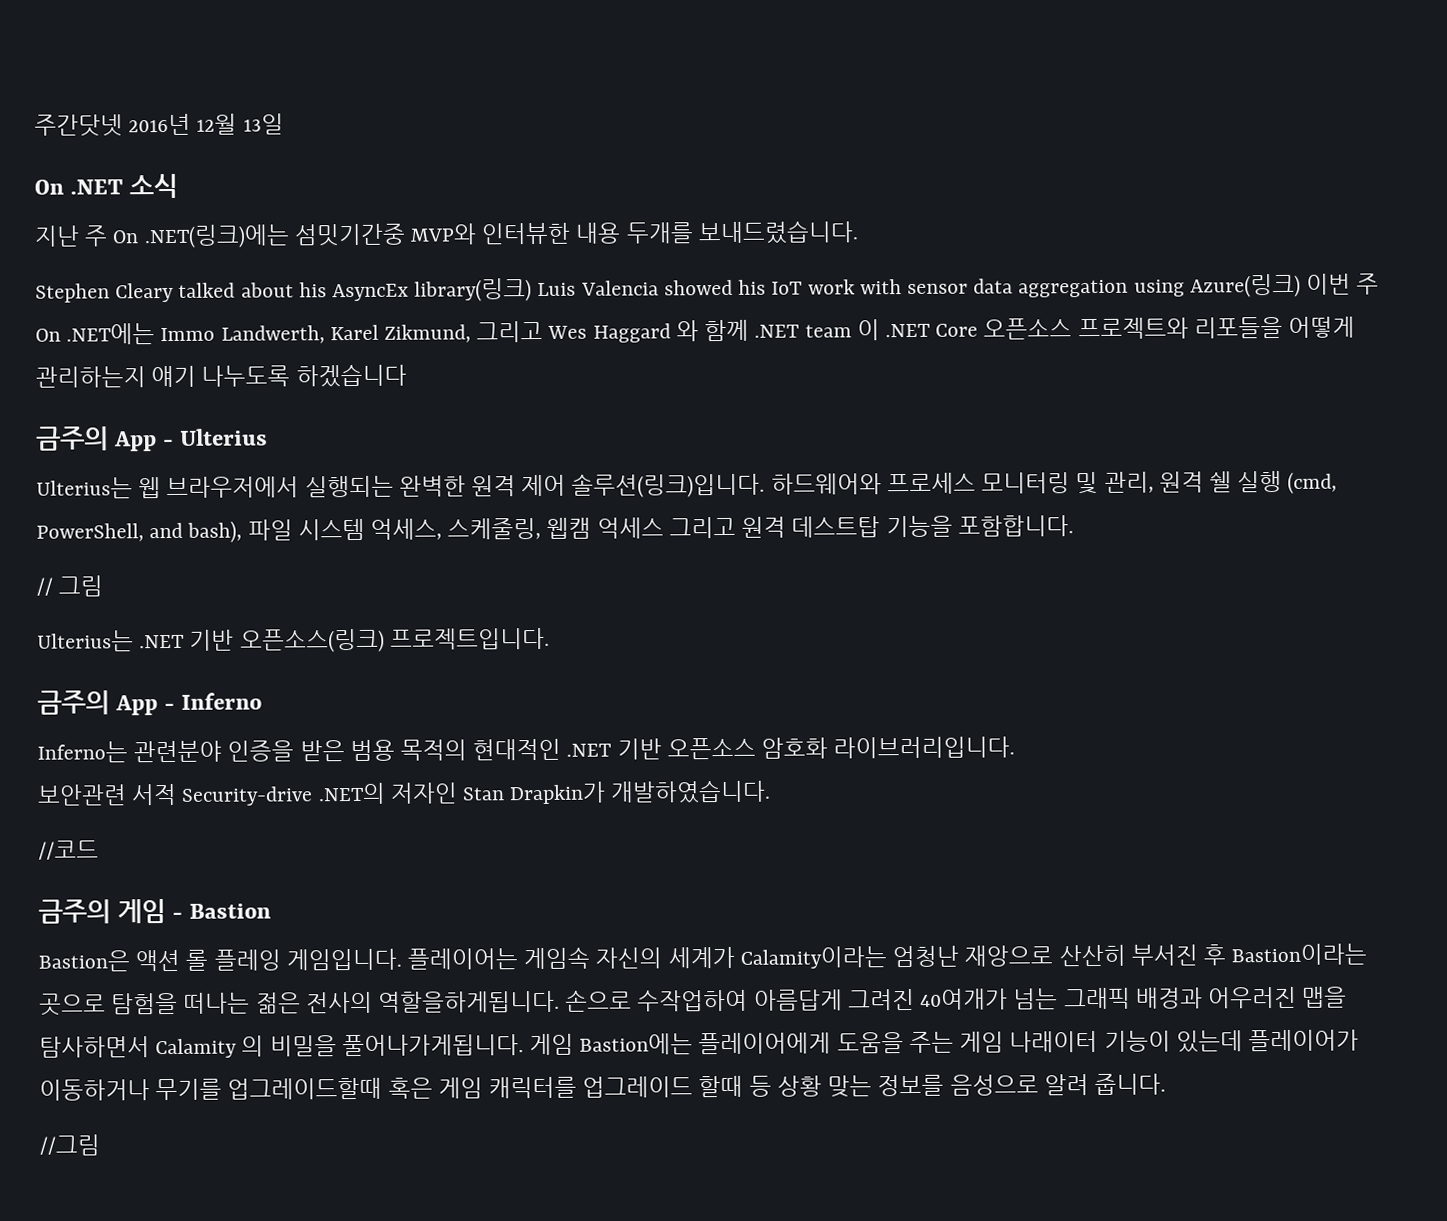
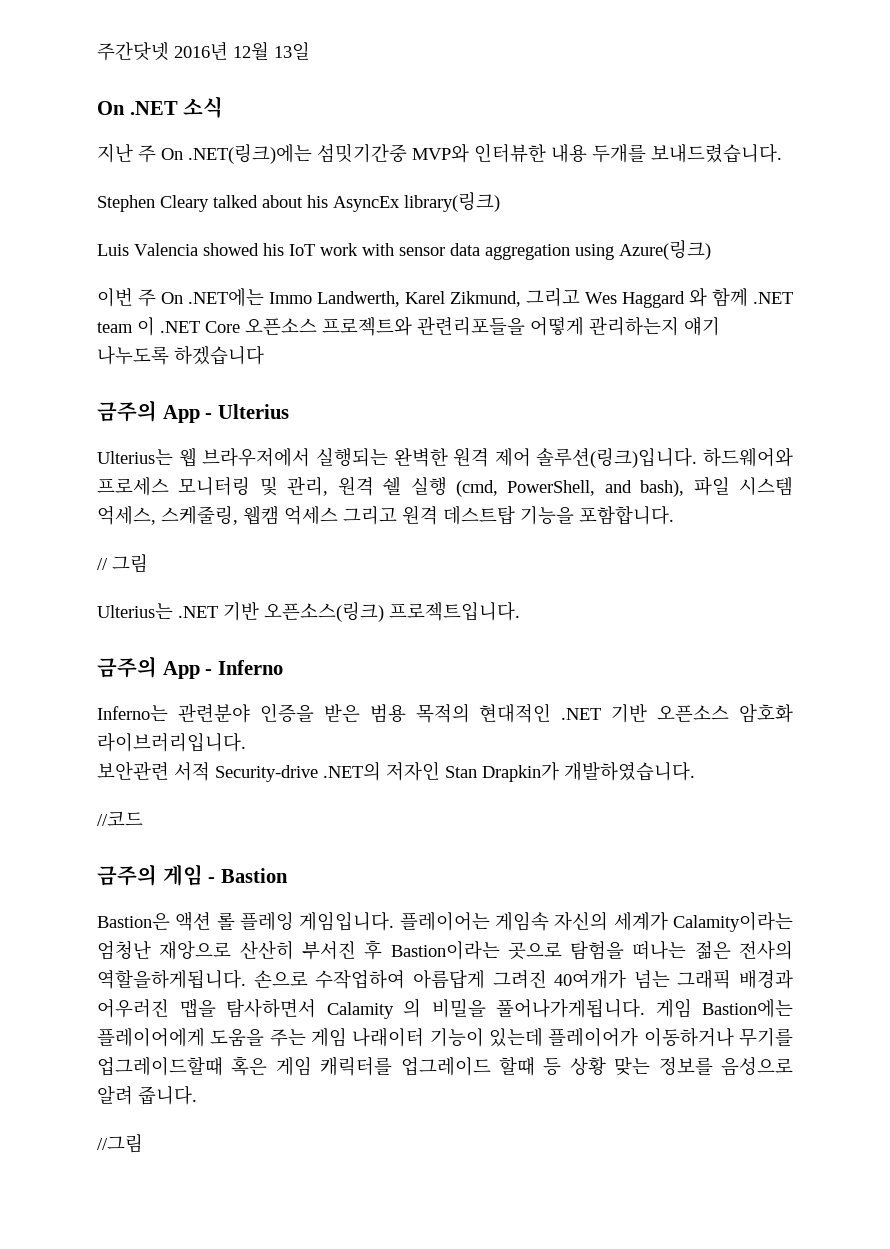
(533, 290) none -> (500, 202) //
(1301, 285) none -> (711, 250) //
[1193,316,1283,339] 리포들을 -> [417,317,525,336] 관련리포들을

